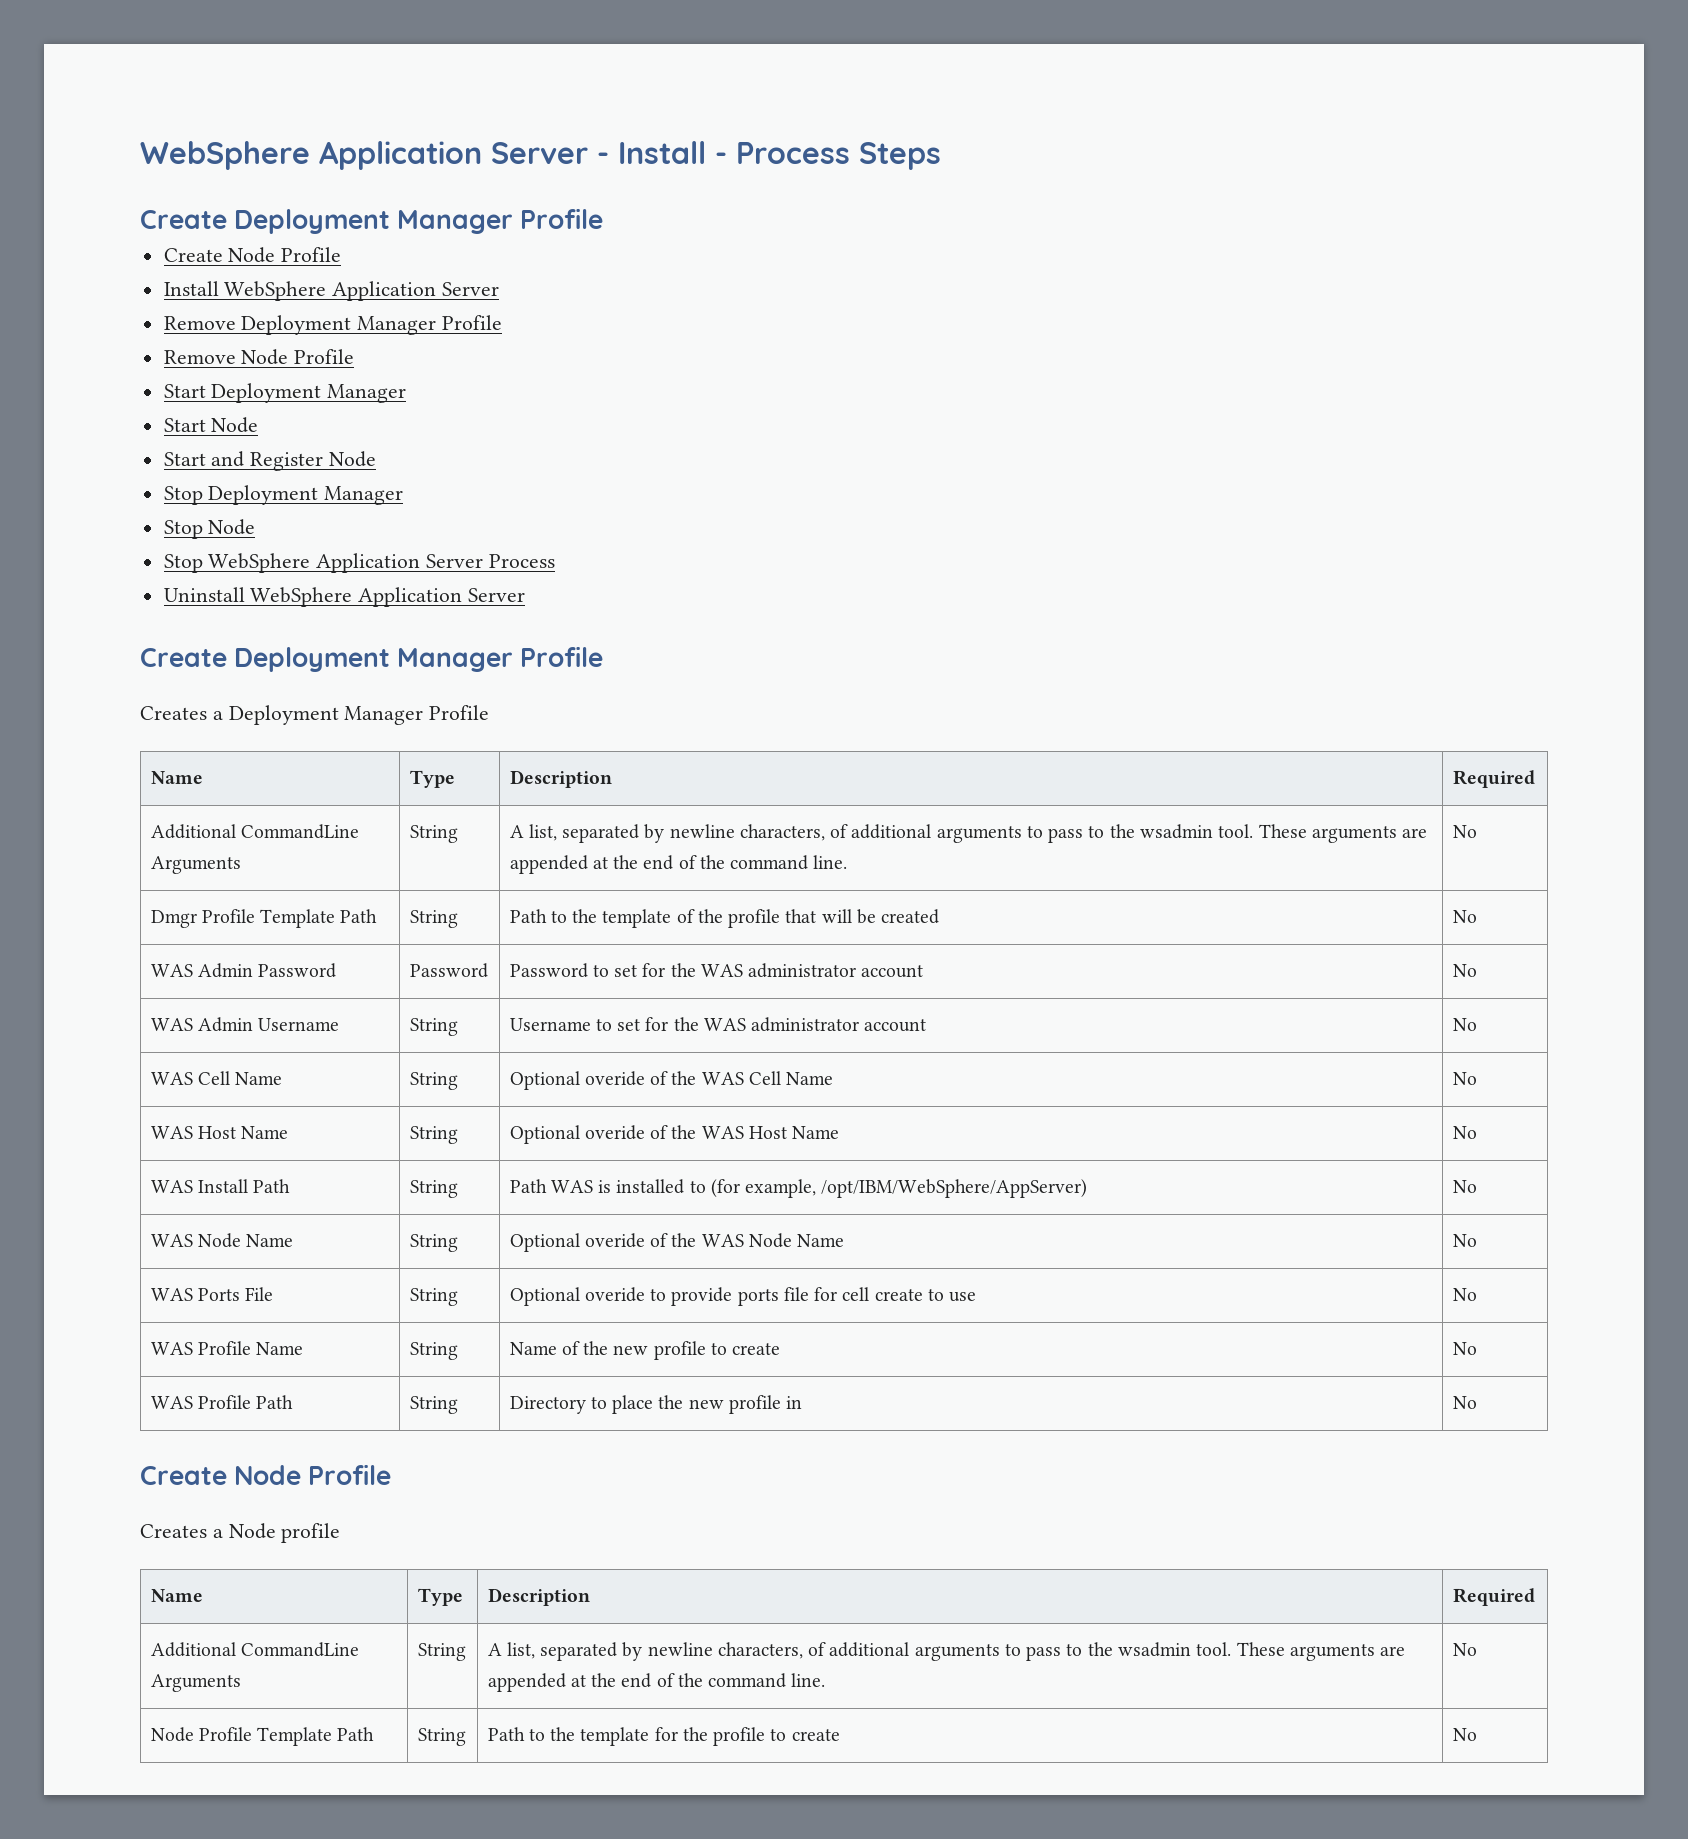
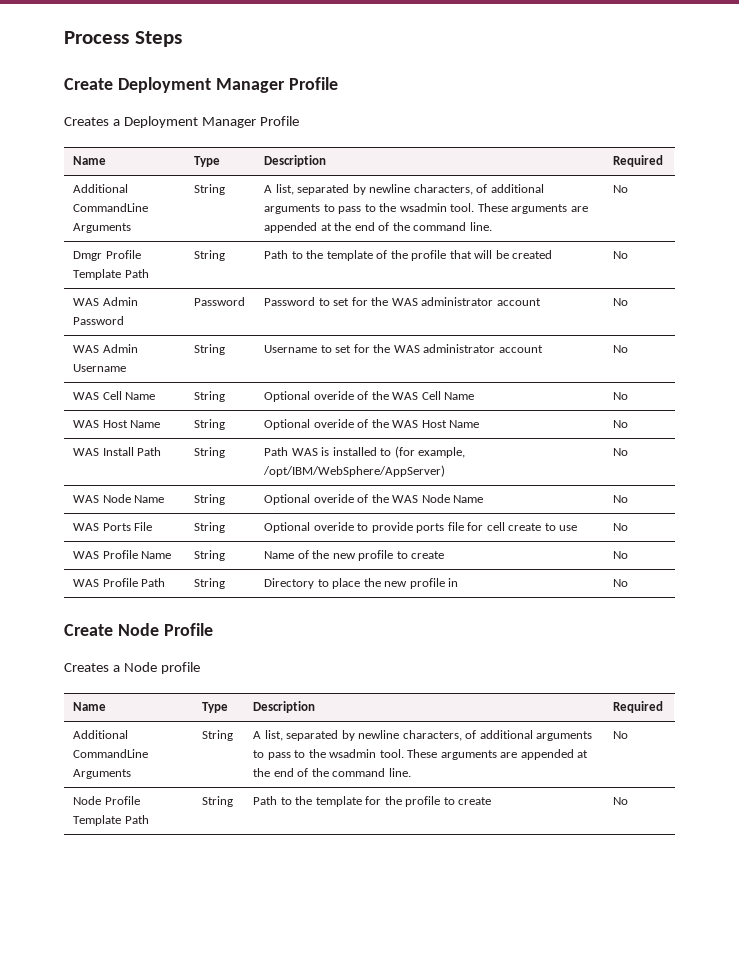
[140,141,727,170] WebSphere Application Server - Install - -> (64, 37) none
[163,247,342,263] [163,281,500,301] [163,315,503,335] [163,349,355,365] [163,383,407,403] [163,417,259,433] [163,451,377,471] [163,485,404,505] [163,519,256,539] [163,553,555,573] [163,587,526,607] [140,646,604,672] // Create Node Profile // Install WebSphere Application Server // Remove Deployment Manager Profile // Remove Node Profile // Start Deployment Manager // Start Node // Start and Register Node // Stop Deployment Manager // Stop Node // Stop WebSphere Application Server Process // Uninstall WebSphere Application Server // Create Deployment Manager Profile -> (338, 83) none

